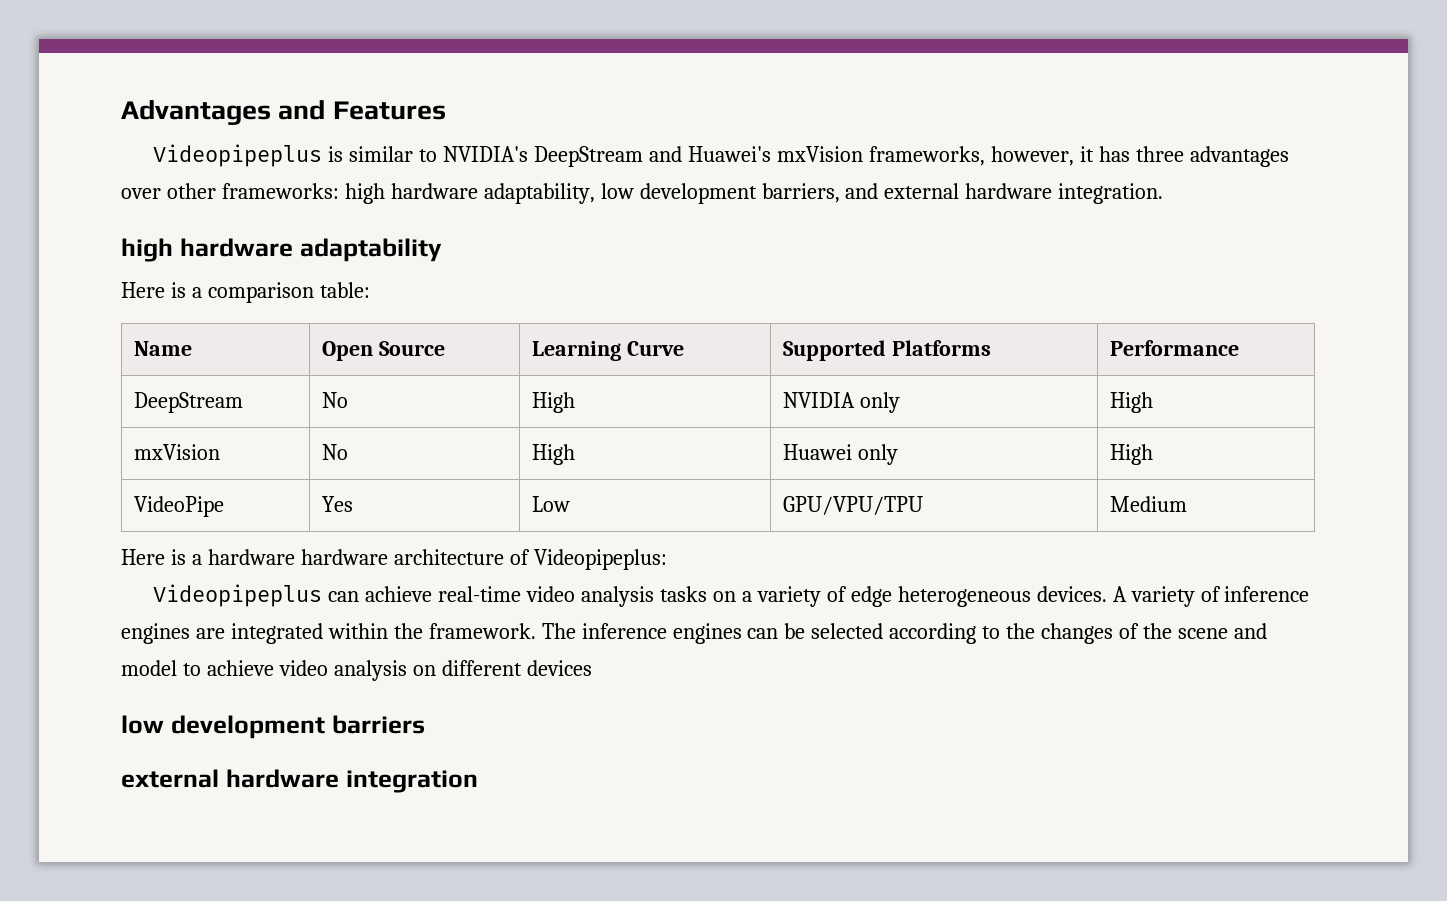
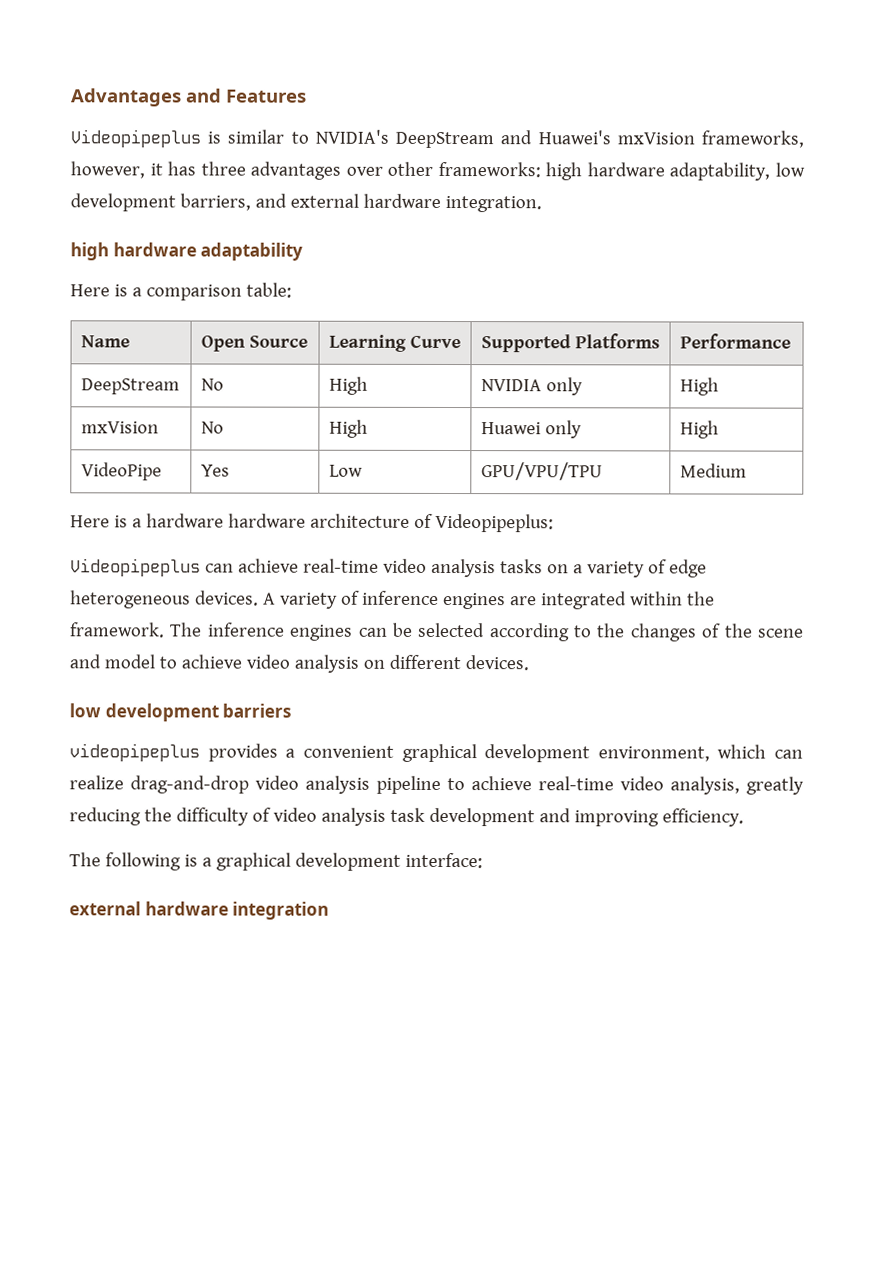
[526,660,592,676] devices -> [464,655,529,671] devices.
(425, 724) none -> [69,743,803,763] [69,775,804,795] [69,807,744,827] [69,852,483,871] // videopipeplus provides a convenient graphical development environment, which can realize drag-and-drop video analysis pipeline to achieve real-time video analysis, greatly reducing the difficulty of video analysis task development and improving efficiency. // The following is a graphical development interface:

